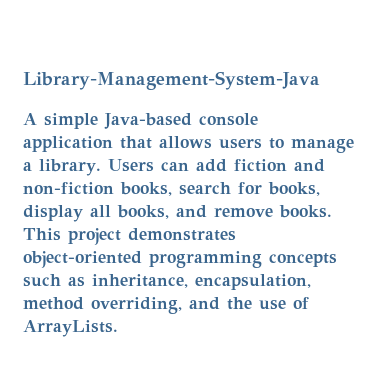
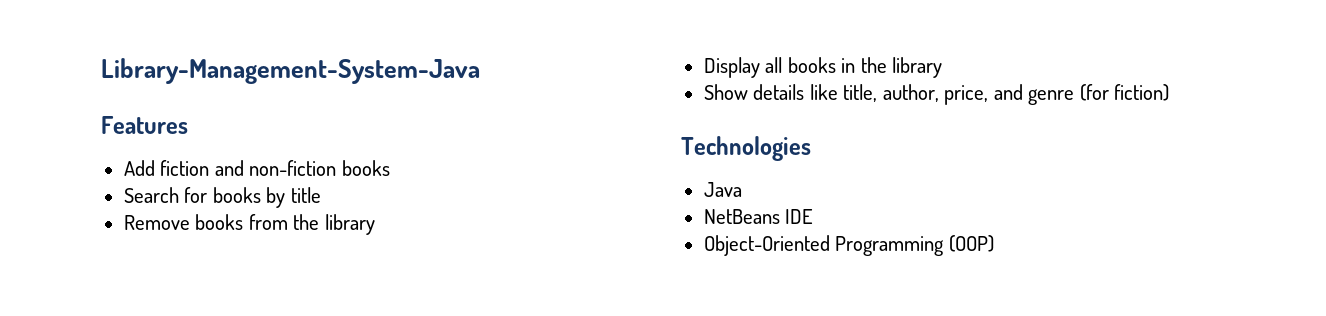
[23,113,258,129] [23,136,354,153] [23,159,325,176] [23,182,320,196] [23,205,332,222] [23,228,236,245] [23,251,337,268] [23,274,311,290] [23,297,309,314] [23,320,118,337] A simple Java-based console application that allows users to manage a library. Users can add fiction and non-fiction books, search for books, display all books, and remove books. This project demonstrates object-oriented programming concepts such as inheritance, encapsulation, method overriding, and the use of ArrayLists. -> [101,116,188,134] [123,160,390,176] [123,187,321,208] [123,214,375,235] [703,57,943,78] [703,84,1170,105] [681,136,811,161] [703,182,742,197] [703,209,814,224] [703,235,994,256] Features // Add fiction and non-fiction books // Search for books by title // Remove books from the library // Display all books in the library // Show details like title, author, price, and genre (for fiction) // Technologies // Java // NetBeans IDE // Object-Oriented Programming (OOP)

